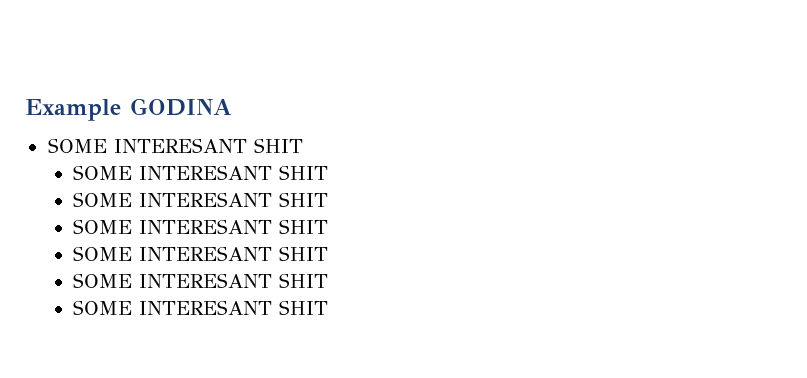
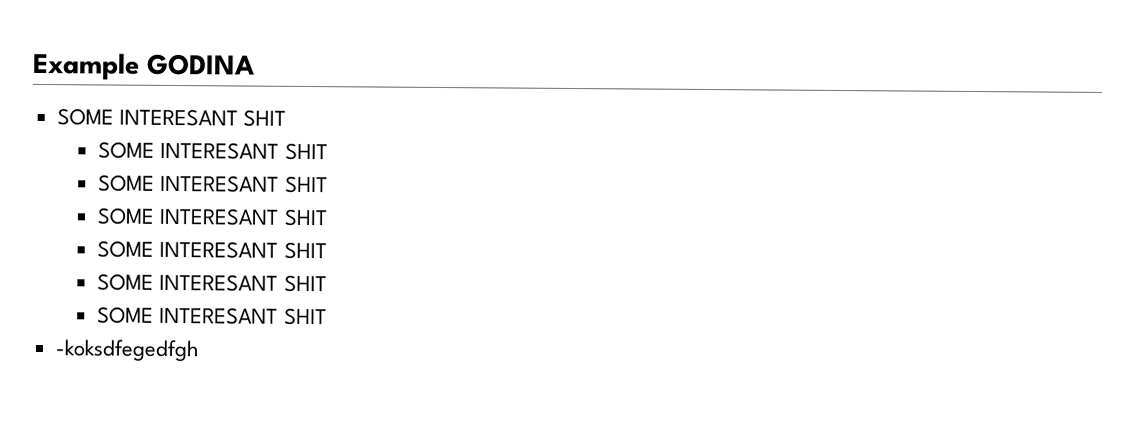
(329, 307) none -> [54,339,200,362] // -koksdfegedfgh

